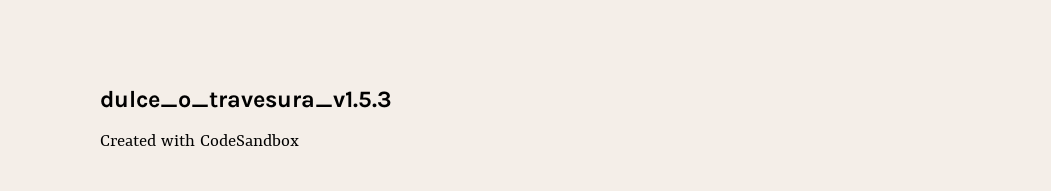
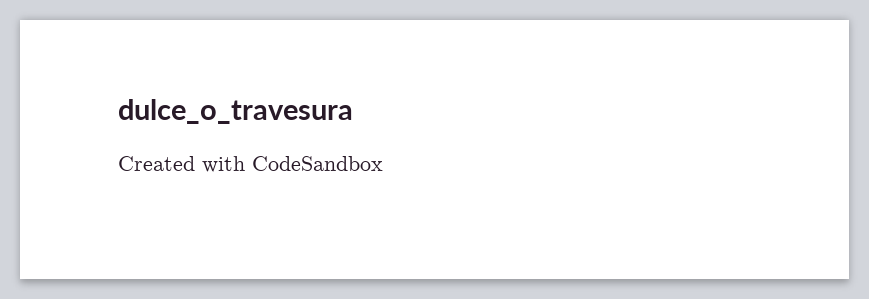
[100,90,392,108] dulce_o_travesura_v1.5.3 -> [118,99,353,124] dulce_o_travesura

